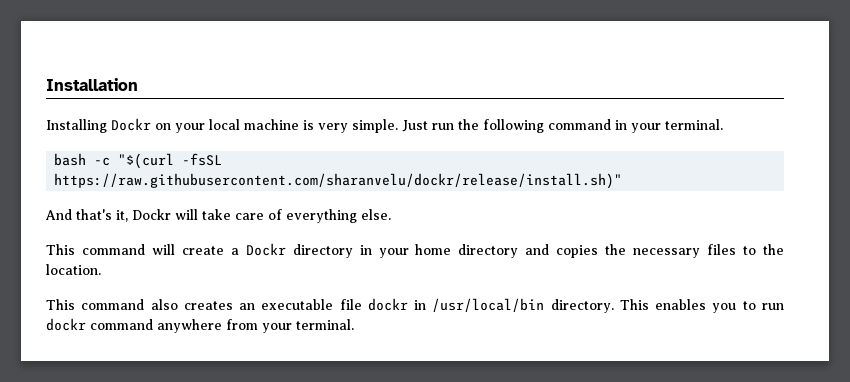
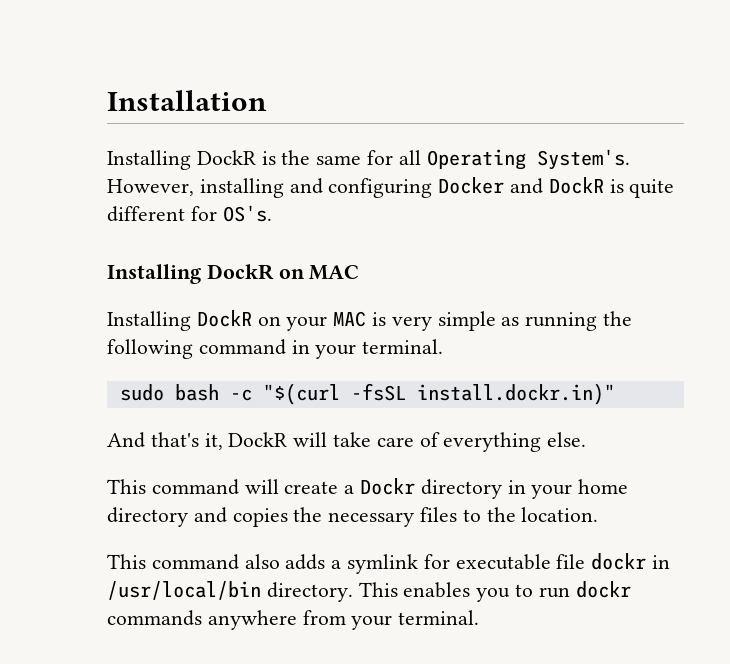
[111,118,454,133] Dockr on your local machine is very simple. Just run -> [196,149,630,170] [107,177,675,198] [107,205,272,222] [107,264,360,284] [107,310,598,331] DockR is the same for all Operating System's. However, installing and configuring Docker and DockR is quite different for OS's. // Installing DockR on MAC // Installing DockR on your MAC is very simple as running
(723, 124) none -> [119,384,164,401] sudo
[54,173,623,189] https://raw.githubusercontent.com/sharanvelu/dockr/release/install.sh)" -> [416,383,615,405] install.dockr.in)"
[132,209,171,220] Dockr -> [228,432,288,447] DockR
[183,301,256,310] creates an -> [285,554,450,574] adds a symlink for
[90,319,153,330] command -> [107,610,202,626] commands

